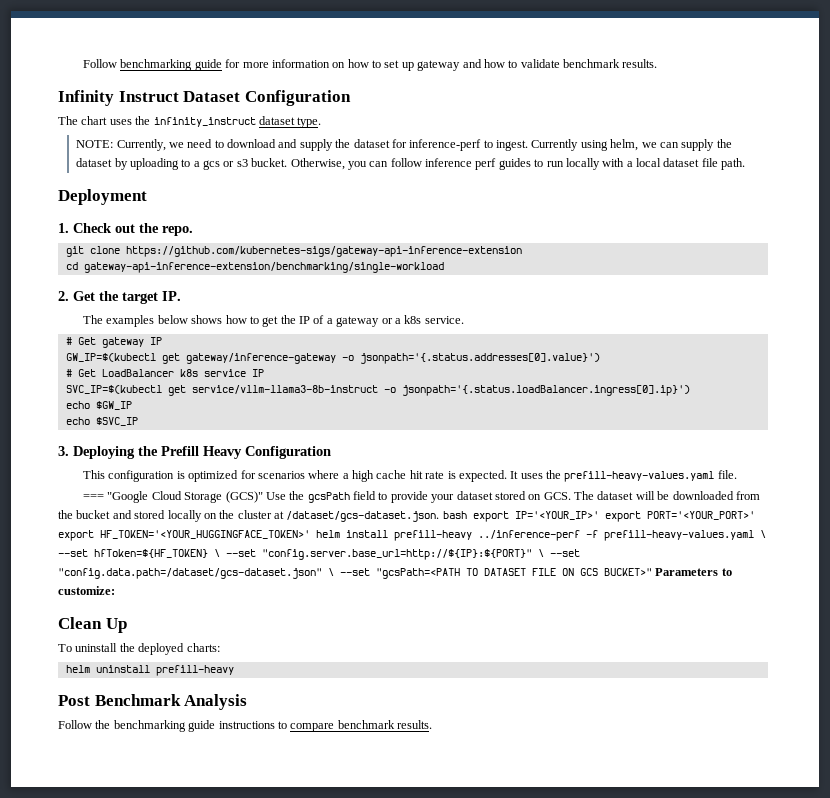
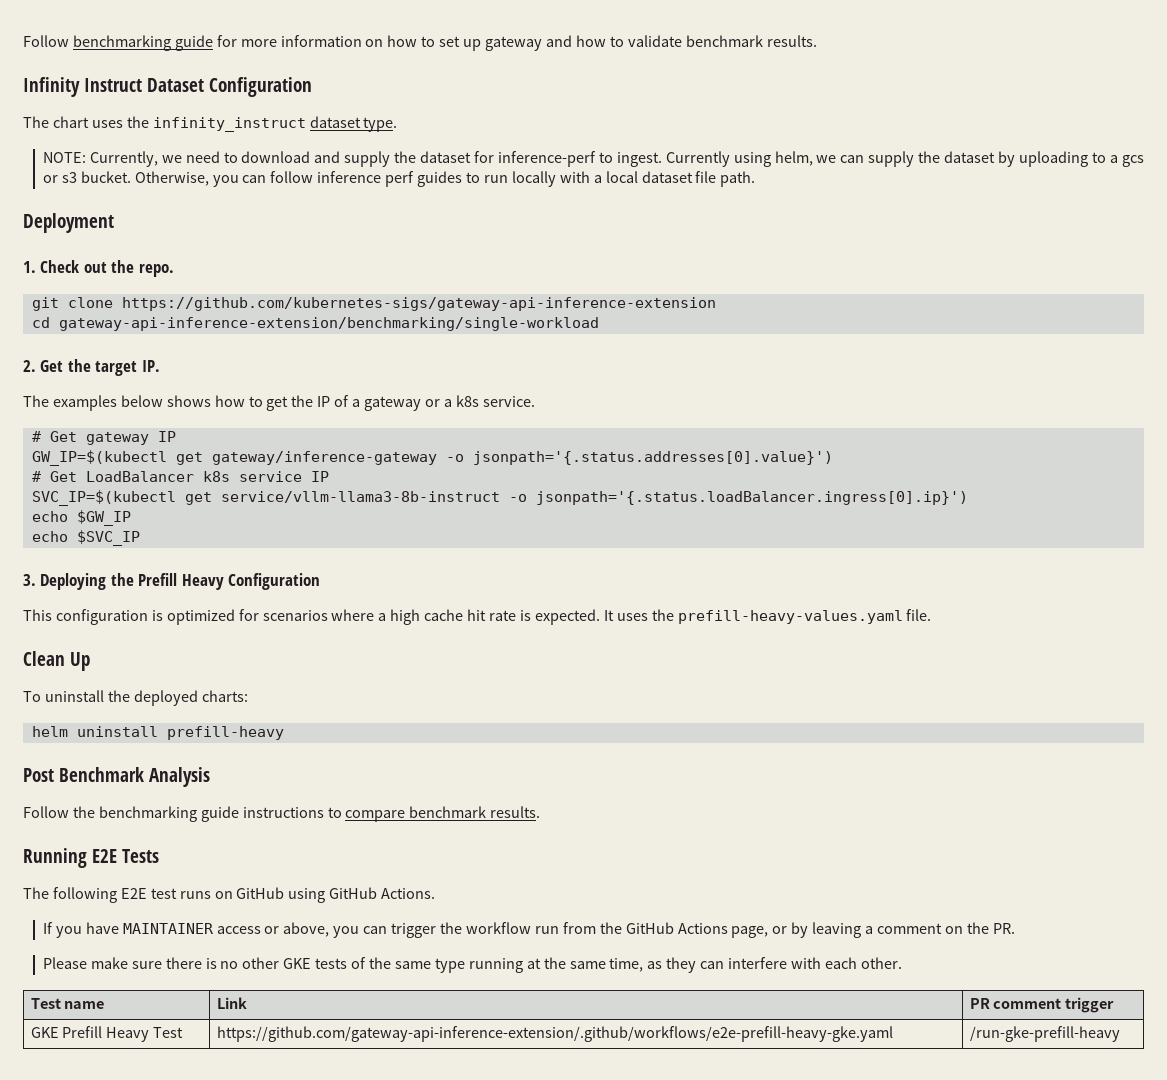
[83,491,760,503] [58,510,755,522] [58,530,766,541] [58,549,580,560] [58,568,732,579] [58,586,115,595] // === "Google Cloud Storage (GCS)" Use the gcsPath field to provide your dataset stored on GCS. The dataset will be downloaded from the bucket and stored locally on the cluster at /dataset/gcs-dataset.json. bash export IP='<YOUR_IP>' export PORT='<YOUR_PORT>' export HF_TOKEN='<YOUR_HUGGINGFACE_TOKEN>' helm install prefill-heavy ../inference-perf -f prefill-heavy-values.yaml \ --set hfToken=${HF_TOKEN} \ --set "config.server.base_url=http://${IP}:${PORT}" \ --set "config.data.path=/dataset/gcs-dataset.json" \ --set "gcsPath=<PATH TO DATASET FILE ON GCS BUCKET>" Parameters to customize: -> (932, 615) none
(432, 724) none -> [23,848,159,868] [23,887,436,903] [42,922,1015,938] [42,957,902,973] [30,998,105,1009] [216,997,247,1009] [969,997,1115,1013] [30,1026,184,1042] [216,1026,893,1042] [969,1026,1120,1042] // Running E2E Tests // The following E2E test runs on GitHub using GitHub Actions. // If you have MAINTAINER access or above, you can trigger the workflow run from the GitHub Actions page, or by leaving a comment on the PR. // Please make sure there is no other GKE tests of the same type running at the same time, as they can interfere with each other. // Test name | Link | PR comment trigger // GKE Prefill Heavy Test | https://github.com/gateway-api-inference-extension/.github/workflows/e2e-prefill-heavy-gke.yaml | /run-gke-prefill-heavy

